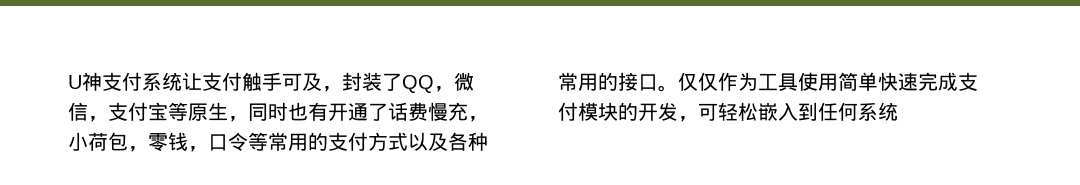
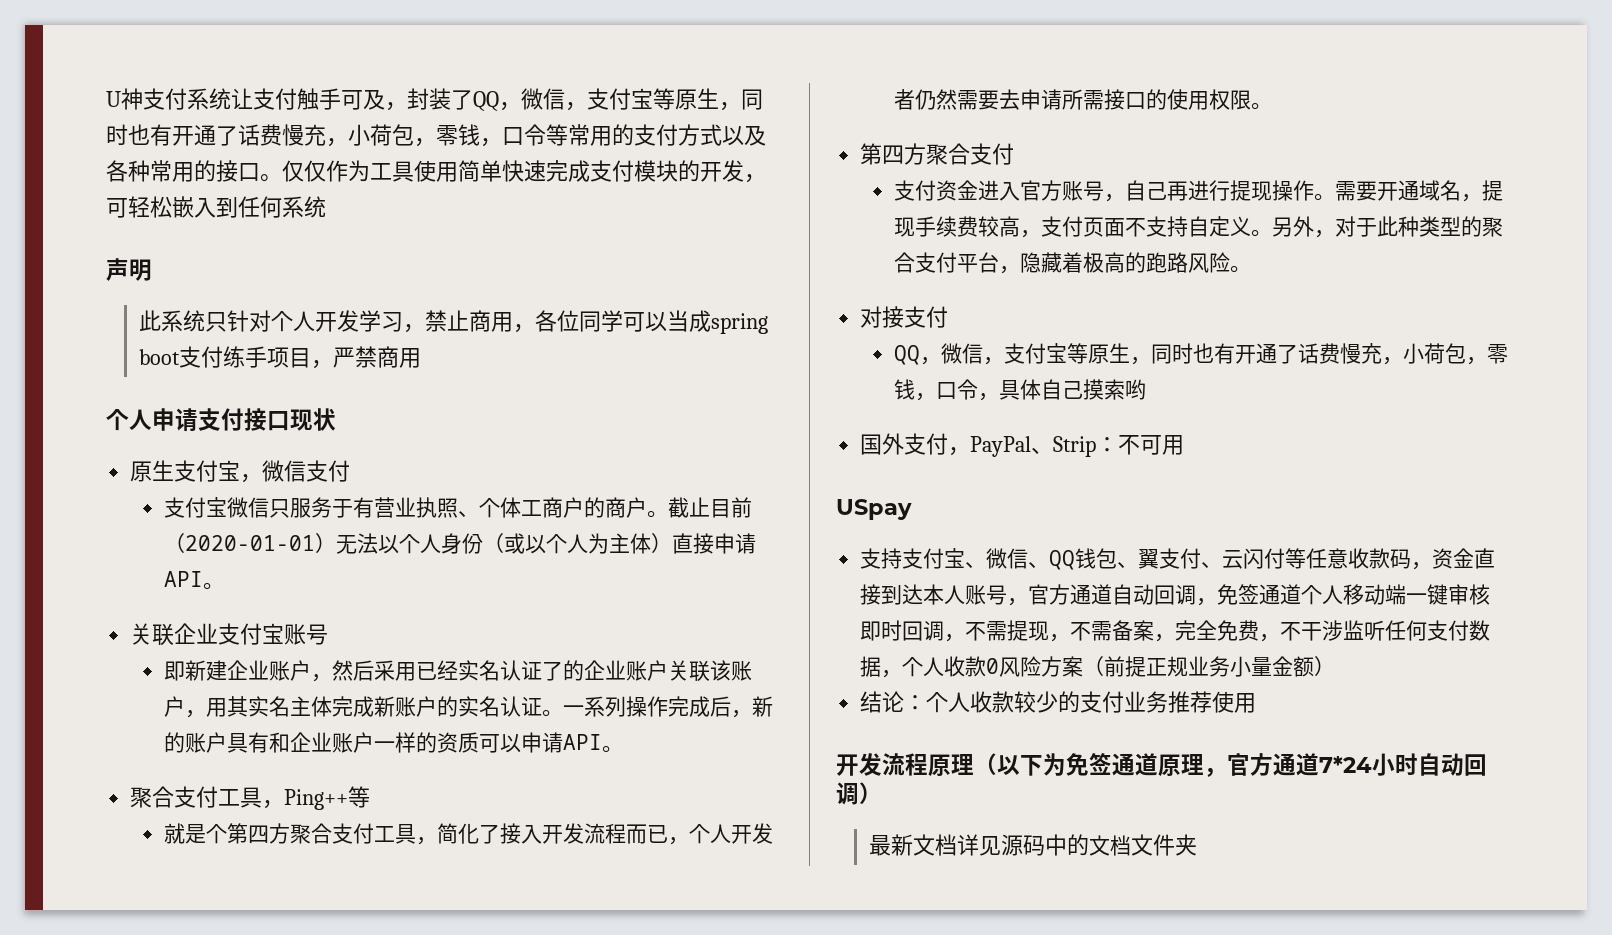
(898, 111) none -> [106,258,152,281] [139,310,769,334] [139,346,422,369] [106,408,336,432] [130,460,351,483] [163,497,752,518] [163,533,756,554] [163,571,224,590] [130,623,329,646] [163,660,752,682] [163,696,773,718] [163,732,623,753] [130,786,371,810] [163,823,773,845] [893,89,1272,110] [860,143,1015,165] [893,180,1503,202] [893,216,1503,238] [893,252,1251,274] [860,306,949,328] [893,343,1508,365] [893,379,1146,401] [860,433,1185,457] [836,499,912,520] [860,548,1496,570] [860,584,1491,606] [860,620,1491,642] [860,656,1336,678] [860,691,1257,713] [836,753,1487,777] [836,782,882,805] [869,834,1198,856] // 声明 // 此系统只针对个人开发学习，禁止商用，各位同学可以当成spring boot支付练手项目，严禁商用 // 个人申请支付接口现状 // 原生支付宝，微信支付 // 支付宝微信只服务于有营业执照、个体工商户的商户。截止目前（2020-01-01）无法以个人身份（或以个人为主体）直接申请API。 // 关联企业支付宝账号 // 即新建企业账户，然后采用已经实名认证了的企业账户关联该账户，用其实名主体完成新账户的实名认证。一系列操作完成后，新的账户具有和企业账户一样的资质可以申请API。 // 聚合支付工具，Ping++等 // 就是个第四方聚合支付工具，简化了接入开发流程而已，个人开发者仍然需要去申请所需接口的使用权限。 // 第四方聚合支付 // 支付资金进入官方账号，自己再进行提现操作。需要开通域名，提现手续费较高，支付页面不支持自定义。另外，对于此种类型的聚合支付平台，隐藏着极高的跑路风险。 // 对接支付 // QQ，微信，支付宝等原生，同时也有开通了话费慢充，小荷包，零钱，口令，具体自己摸索哟 // 国外支付，PayPal、Strip：不可用 // USpay // 支持支付宝、微信、QQ钱包、翼支付、云闪付等任意收款码，资金直接到达本人账号，官方通道自动回调，免签通道个人移动端一键审核即时回调，不需提现，不需备案，完全免费，不干涉监听任何支付数据，个人收款0风险方案（前提正规业务小量金额） // 结论：个人收款较少的支付业务推荐使用 // 开发流程原理（以下为免签通道原理，官方通道7*24小时自动回调） // 最新文档详见源码中的文档文件夹

